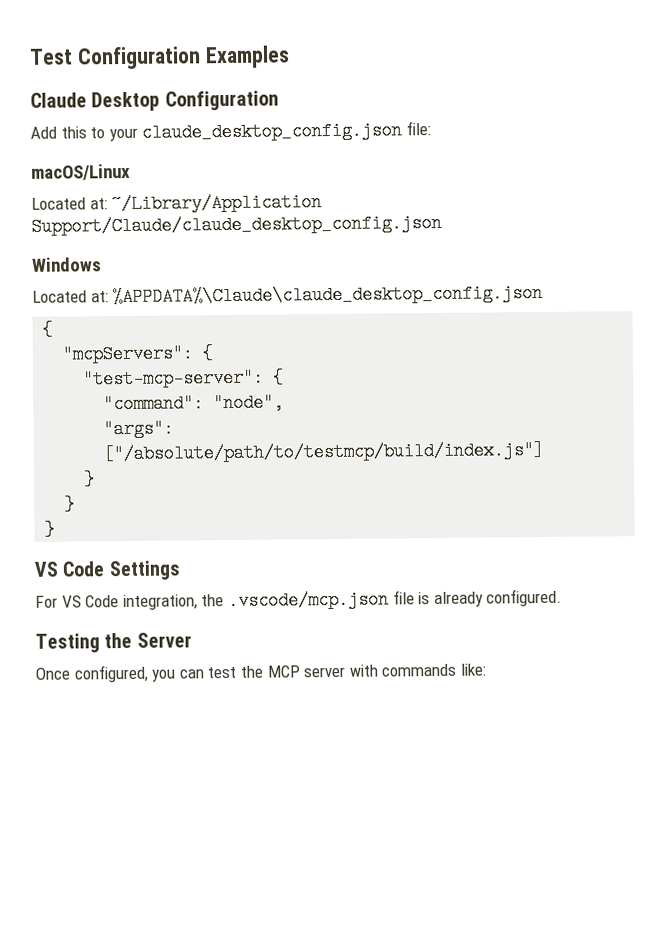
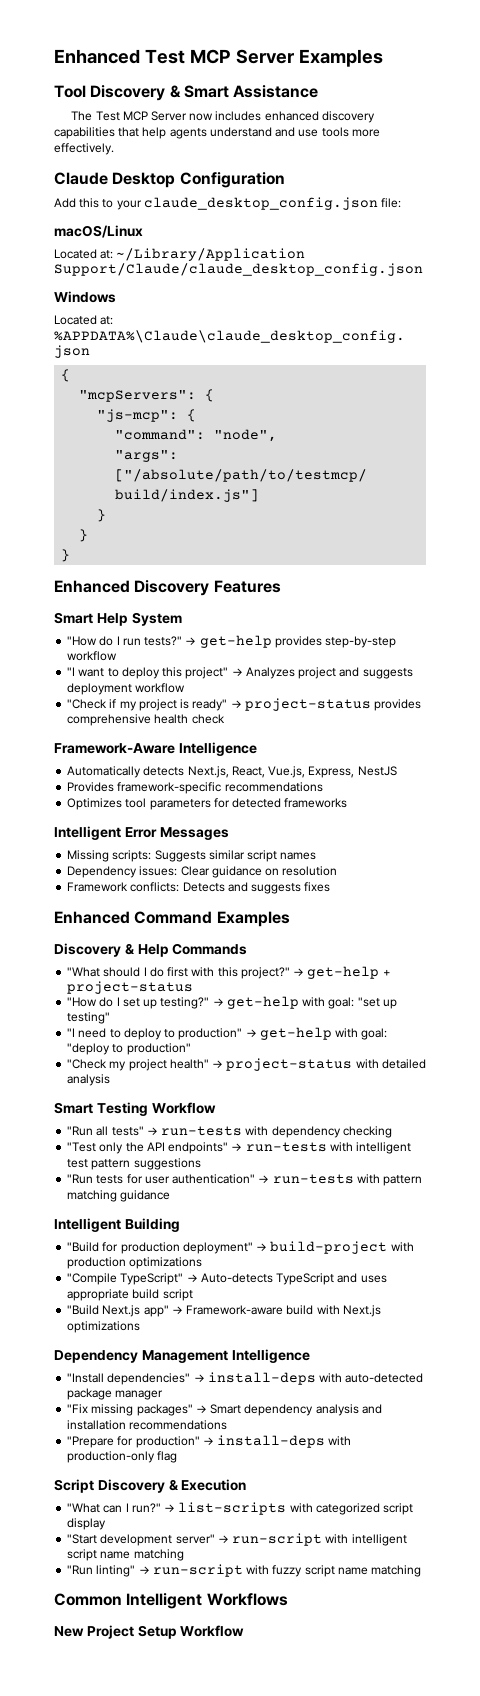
[29,45,290,70] Test Configuration Examples -> [54,49,383,67] [54,85,319,101] [71,111,375,123] [54,127,380,139] [54,143,114,155] Enhanced Test MCP Server Examples // Tool Discovery & Smart Assistance // The Test MCP Server now includes enhanced discovery capabilities that help agents understand and use tools more effectively.
[83,368,265,389] "test-mcp-server": -> [97,409,179,422] "js-mcp":
[34,560,181,581] [35,588,563,611] [35,632,192,653] [35,663,486,683] VS Code Settings // For VS Code integration, the .vscode/mcp.json file is already configured. // Testing the Server // Once configured, you can test the MCP server with commands like: -> [54,580,281,596] [54,612,182,626] [67,635,397,648] [67,651,118,661] [67,667,413,679] [67,683,186,695] [67,698,422,711] [67,714,225,726] [54,742,257,756] [67,766,397,778] [67,782,323,794] [67,798,348,810] [54,826,229,840] [67,850,317,862] [67,866,338,878] [67,882,331,894] [54,911,290,927] [54,943,248,957] [67,966,391,979] [67,981,194,994] [67,996,397,1009] [67,1012,111,1024] [67,1027,388,1040] [67,1043,191,1055] [67,1058,426,1071] [67,1074,111,1086] [54,1102,216,1116] [67,1126,392,1138] [67,1142,412,1154] [67,1158,201,1170] [67,1174,423,1186] [67,1190,171,1202] [54,1218,180,1232] [67,1241,414,1254] [67,1257,203,1269] [67,1273,387,1285] [67,1289,193,1301] [67,1305,381,1317] [67,1321,141,1333] [54,1349,310,1363] [67,1372,424,1385] [67,1388,164,1400] [67,1404,382,1416] [67,1420,228,1430] [67,1435,352,1448] [67,1451,178,1463] [54,1479,247,1493] [67,1502,414,1515] [67,1518,107,1530] [67,1533,407,1546] [67,1549,184,1561] [67,1564,422,1577] [54,1593,288,1609] [54,1625,245,1639] Enhanced Discovery Features // Smart Help System // "How do I run tests?" → get-help provides step-by-step workflow // "I want to deploy this project" → Analyzes project and suggests deployment workflow // "Check if my project is ready" → project-status provides comprehensive health check // Framework-Aware Intelligence // Automatically detects Next.js, React, Vue.js, Express, NestJS // Provides framework-specific recommendations // Optimizes tool parameters for detected frameworks // Intelligent Error Messages // Missing scripts: Suggests similar script names // Dependency issues: Clear guidance on resolution // Framework conflicts: Detects and suggests fixes // Enhanced Command Examples // Discovery & Help Commands // "What should I do first with this project?" → get-help + project-status // "How do I set up testing?" → get-help with goal: "set up testing" // "I need to deploy to production" → get-help with goal: "deploy to production" // "Check my project health" → project-status with detailed analysis // Smart Testing Workflow // "Run all tests" → run-tests with dependency checking // "Test only the API endpoints" → run-tests with intelligent test pattern suggestions // "Run tests for user authentication" → run-tests with pattern matching guidance // Intelligent Building // "Build for production deployment" → build-project with production optimizations // "Compile TypeScript" → Auto-detects TypeScript and uses appropriate build script // "Build Next.js app" → Framework-aware build with Next.js optimizations // Dependency Management Intelligence // "Install dependencies" → install-deps with auto-detected package manager // "Fix missing packages" → Smart dependency analysis and installation recommendations // "Prepare for production" → install-deps with production-only flag // Script Discovery & Execution // "What can I run?" → list-scripts with categorized script display // "Start development server" → run-script with intelligent script name matching // "Run linting" → run-script with fuzzy script name matching // Common Intelligent Workflows // New Project Setup Workflow

